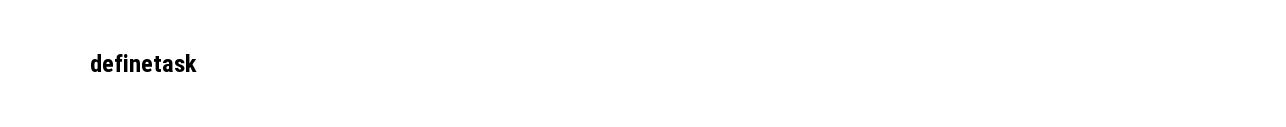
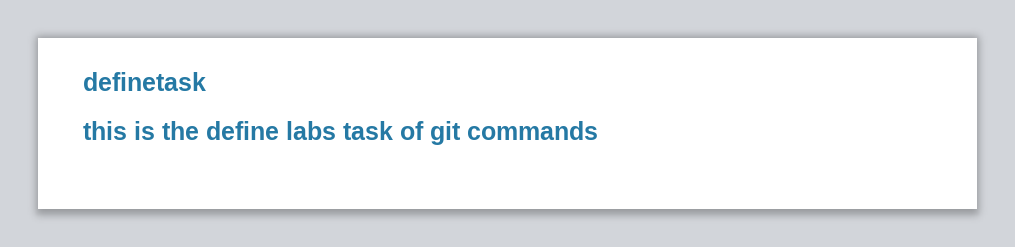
(197, 63) none -> [83,121,598,145] // this is the define labs task of git commands

